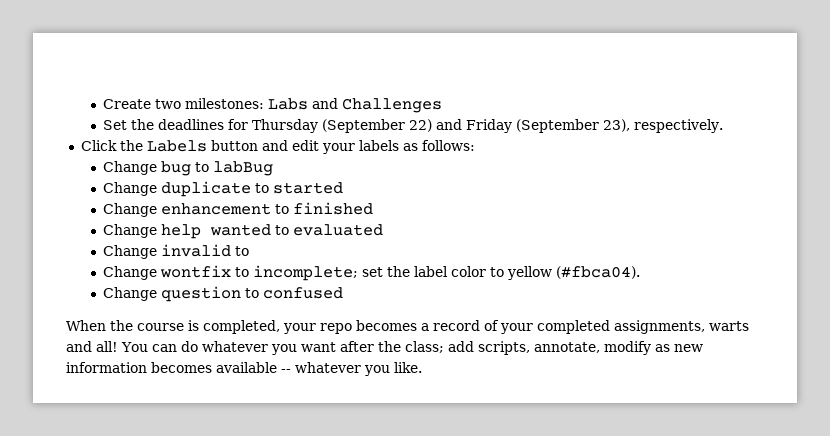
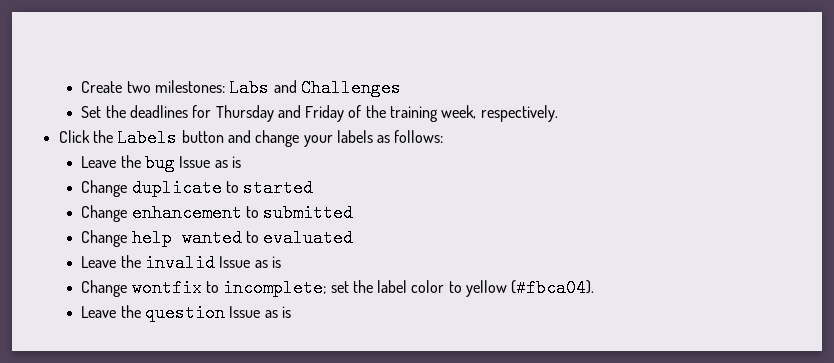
[322,119,631,133] (September 22) and Friday (September 23), -> [277,105,477,122] and Friday of the training week,
[291,140,319,151] edit -> [255,130,300,147] change
[103,161,274,176] Change bug to labBug -> [81,154,241,172] Leave the bug Issue as is
[293,202,374,215] finished -> [263,204,354,222] submitted
[103,244,250,259] Change invalid to -> [81,254,281,272] Leave the invalid Issue as is
[103,286,344,302] [66,320,749,334] [66,341,703,355] [66,362,422,376] Change question to confused // When the course is completed, your repo becomes a record of your completed assignments, warts and all! You can do whatever you want after the class; add scripts, annotate, modify as new information becomes available -- whatever you like. -> [81,304,291,322] Leave the question Issue as is

